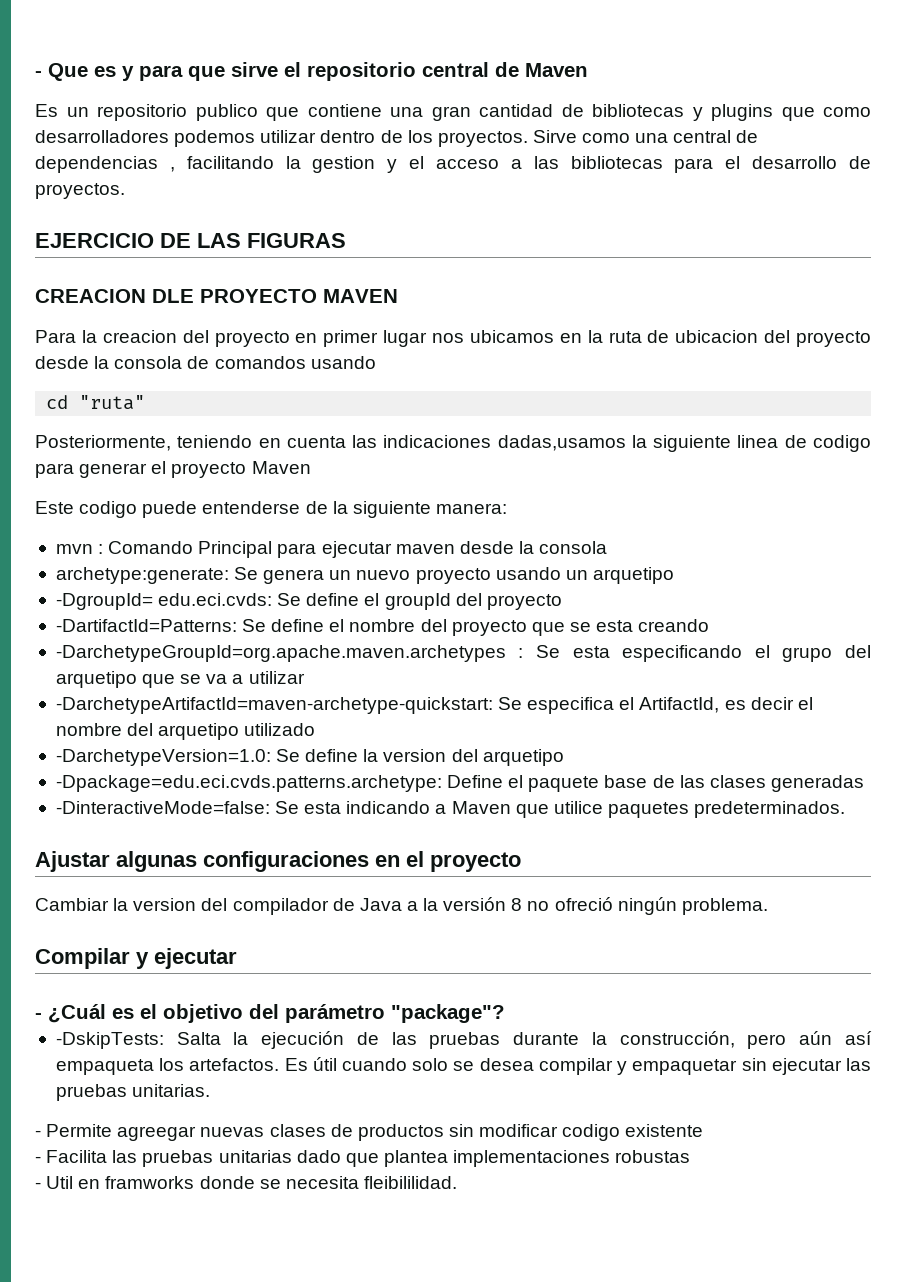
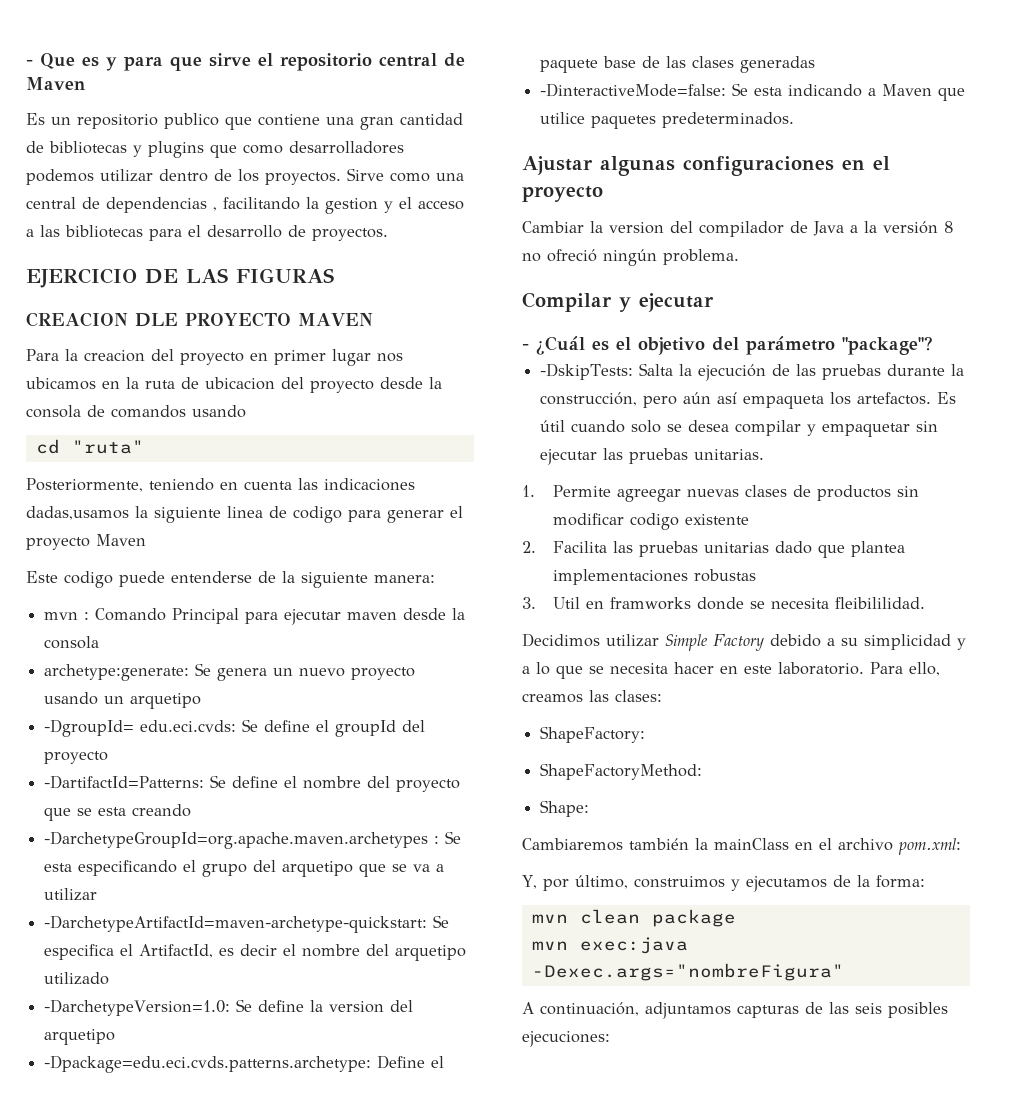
[35,1130,41,1137] - -> [522,485,535,497] 1.
[35,1156,41,1163] - -> [522,541,536,553] 2.
[35,1182,41,1189] - -> [522,597,536,609] 3.
(457, 1182) none -> [522,633,966,651] [522,662,940,679] [522,690,662,703] [540,726,646,743] [540,763,703,780] [540,800,590,817] [522,838,961,855] [522,875,925,892] [531,909,736,927] [531,937,688,954] [531,963,844,981] [522,1002,948,1019] [522,1031,610,1047] // Decidimos utilizar Simple Factory debido a su simplicidad y a lo que se necesita hacer en este laboratorio. Para ello, creamos las clases: // ShapeFactory: // ShapeFactoryMethod: // Shape: // Cambiaremos también la mainClass en el archivo pom.xml: // Y, por último, construimos y ejecutamos de la forma: // mvn clean package // mvn exec:java -Dexec.args="nombreFigura" // A continuación, adjuntamos capturas de las seis posibles ejecuciones:

